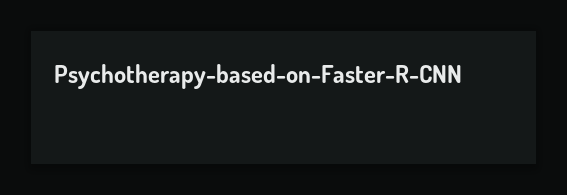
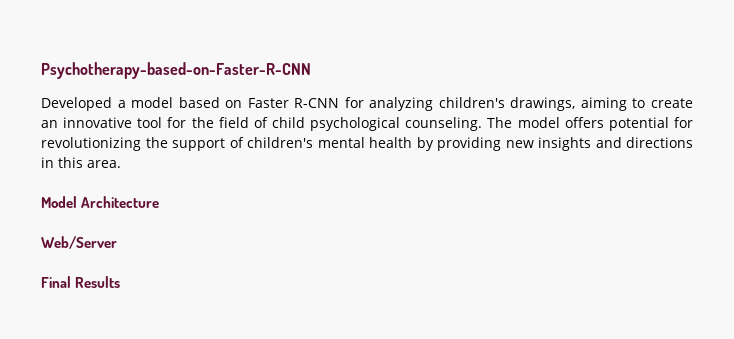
(462, 76) none -> [41,97,694,111] [41,117,693,131] [41,137,693,151] [41,157,121,168] [41,196,160,208] [41,236,117,249] [41,276,121,288] // Developed a model based on Faster R-CNN for analyzing children's drawings, aiming to create an innovative tool for the field of child psychological counseling. The model offers potential for revolutionizing the support of children's mental health by providing new insights and directions in this area. // Model Architecture // Web/Server // Final Results

